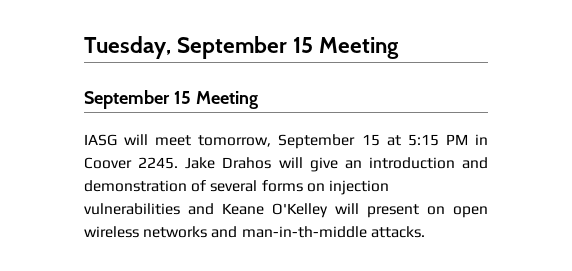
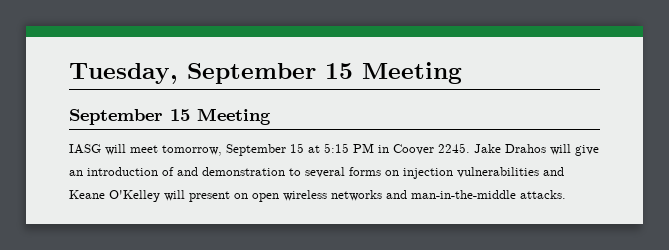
(455, 163) none -> [162,167,174,176] of
[191,180,207,192] of -> [289,168,301,176] to
[241,226,367,238] man-in-th-middle -> [411,190,516,199] man-in-the-middle

